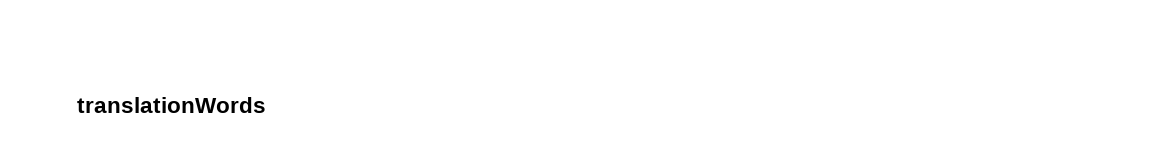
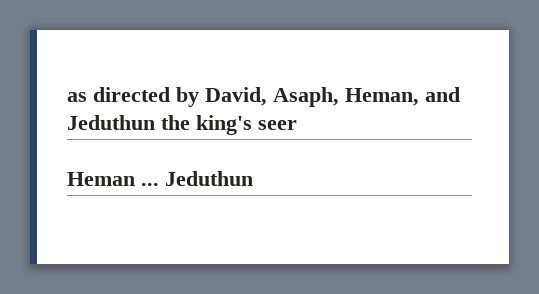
[77,97,266,113] translationWords -> [67,87,460,107] [67,115,297,135] [67,171,253,186] as directed by David, Asaph, Heman, and Jeduthun the king's seer // Heman ... Jeduthun

